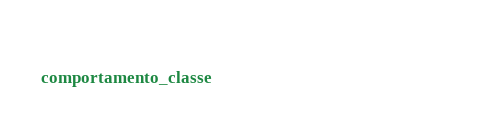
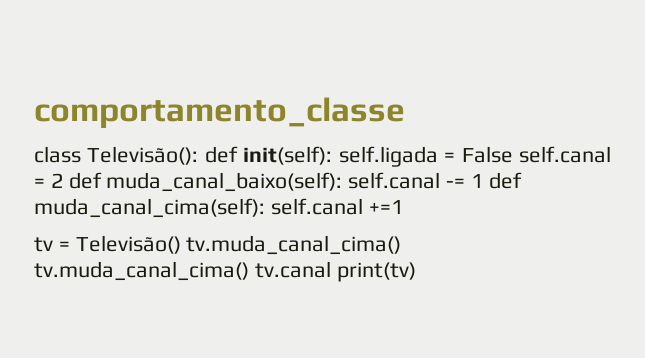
(212, 79) none -> [34,146,612,167] [34,172,522,192] [34,198,403,218] [34,235,402,255] [34,261,416,282] // class Televisão(): def init(self): self.ligada = False self.canal = 2 def muda_canal_baixo(self): self.canal -= 1 def muda_canal_cima(self): self.canal +=1 // tv = Televisão() tv.muda_canal_cima() tv.muda_canal_cima() tv.canal print(tv)

